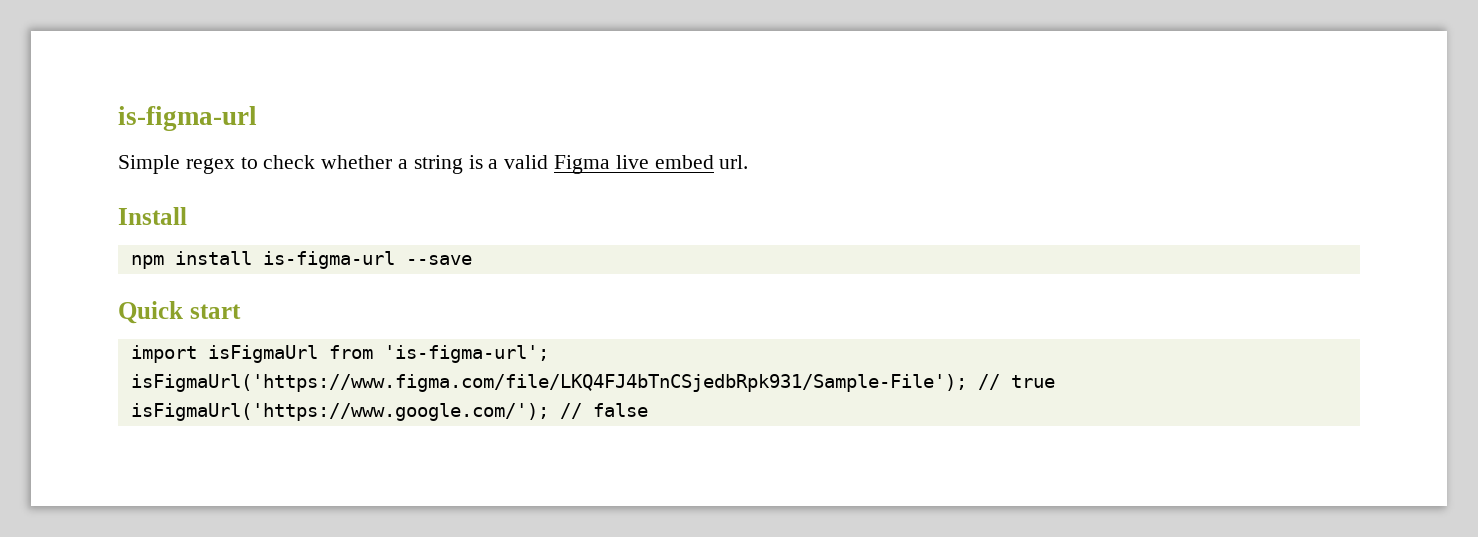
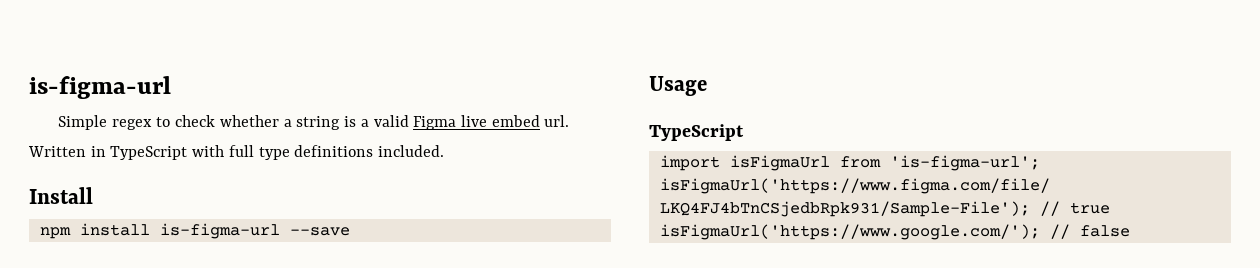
(749, 162) none -> [28,145,445,160] // Written in TypeScript with full type definitions included.
[118,301,241,324] Quick start -> [649,76,707,96] [649,124,744,141] Usage // TypeScript

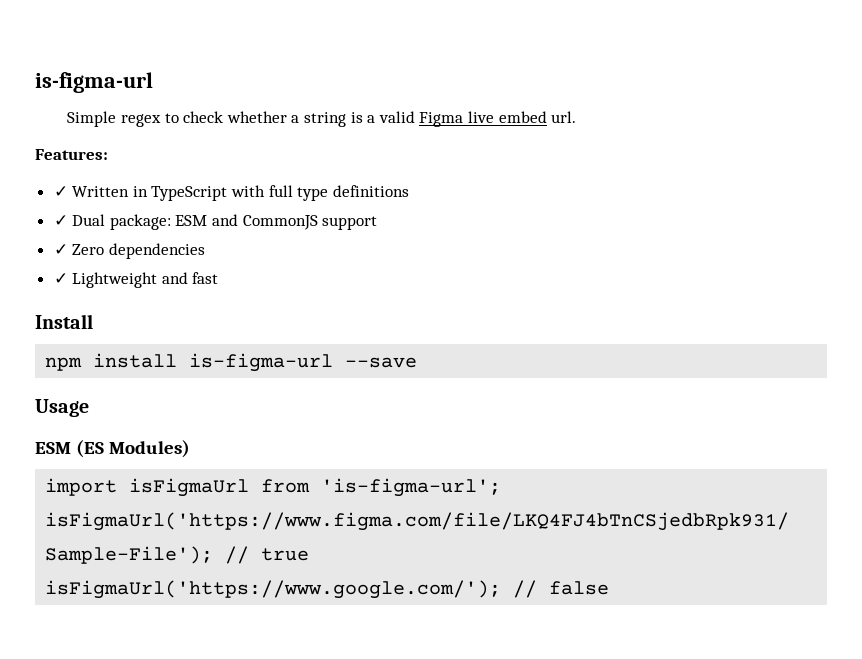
(570, 121) none -> [35,149,108,160] [53,186,68,197] Features: // ✓
[378,145,445,157] included. -> [53,214,378,230] [53,243,205,259] [53,272,219,288] // ✓ Dual package: ESM and CommonJS support // ✓ Zero dependencies // ✓ Lightweight and fast
[649,124,744,141] TypeScript -> [35,440,190,458] ESM (ES Modules)

